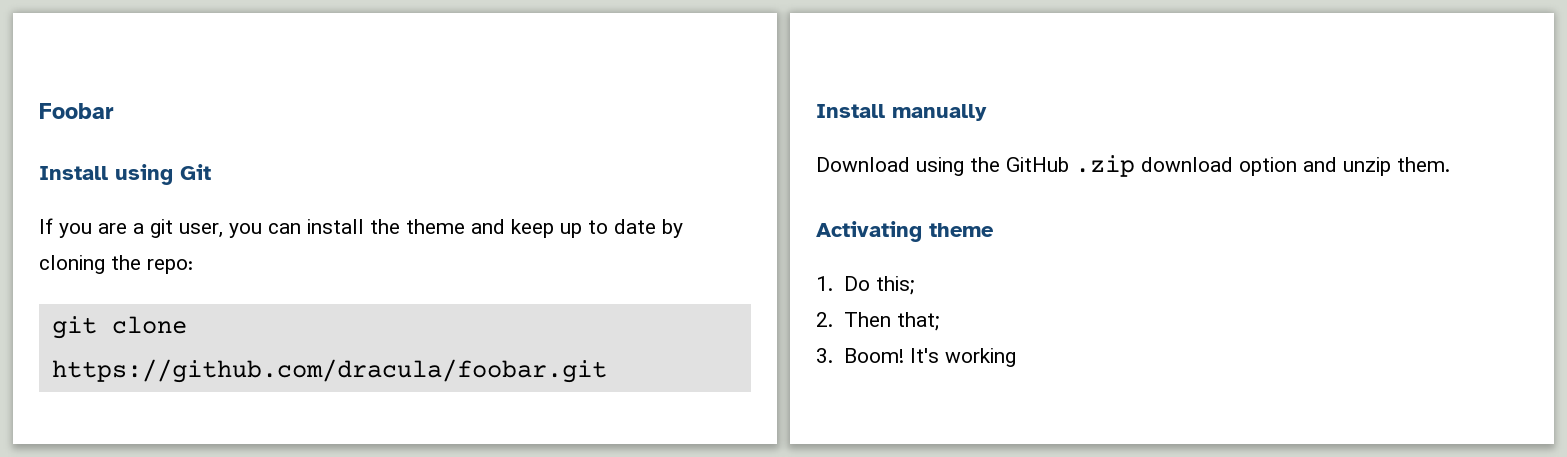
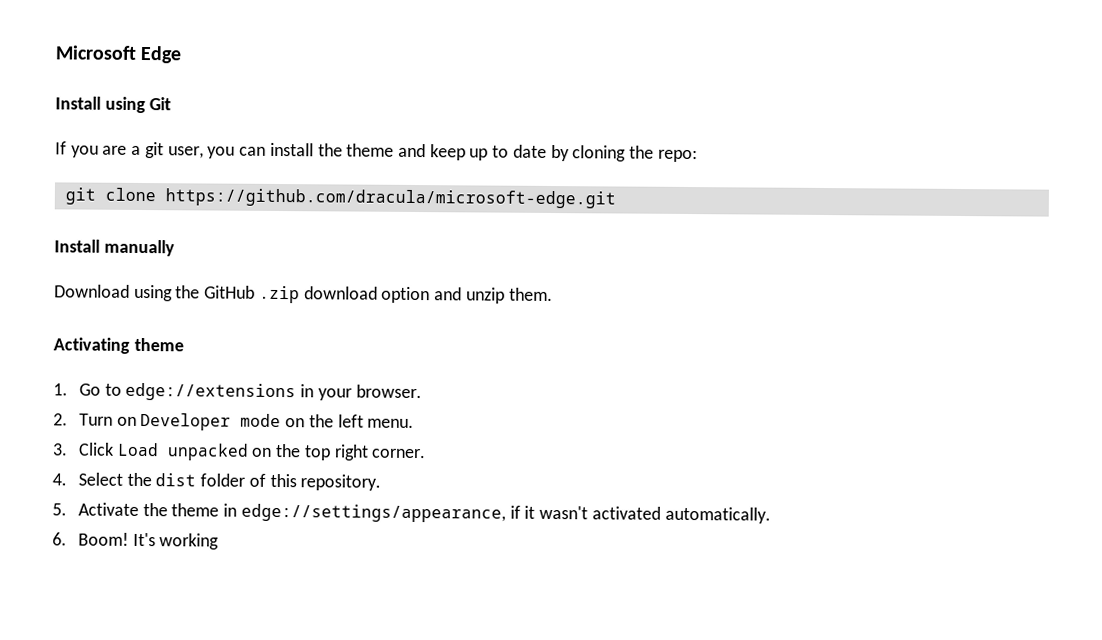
[39,103,114,119] Foobar -> [55,45,182,64] Microsoft Edge
[51,359,607,383] https://github.com/dracula/foobar.git -> [164,188,616,209] https://github.com/dracula/microsoft-edge.git
[844,276,915,295] [816,312,940,331] [816,348,833,363] Do this; // 2. Then that; // 3. -> [79,382,422,402] [53,412,415,431] [52,442,427,461] [52,472,382,491] [52,502,771,524] [52,532,67,546] Go to edge://extensions in your browser. // 2. Turn on Developer mode on the left menu. // 3. Click Load unpacked on the top right corner. // 4. Select the dist folder of this repository. // 5. Activate the theme in edge://settings/appearance, if it wasn't activated automatically. // 6.

